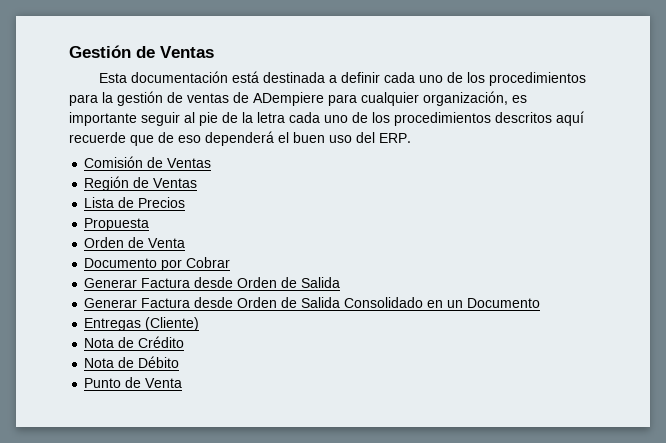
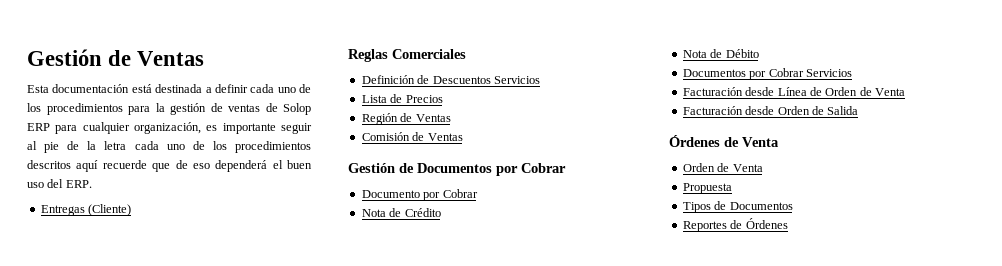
[253,92,324,106] ADempiere -> [283,103,311,115] [27,123,50,131] Solop ERP
[84,156,212,168] [84,176,198,191] [84,197,186,208] [84,218,150,231] [84,237,186,248] [84,257,231,271] [84,277,341,288] [84,297,541,308] [84,317,200,331] Comisión de Ventas // Región de Ventas // Lista de Precios // Propuesta // Orden de Venta // Documento por Cobrar // Generar Factura desde Orden de Salida // Generar Factura desde Orden de Salida Consolidado en un Documento // Entregas (Cliente) -> [40,204,132,216] [348,49,466,62] [361,75,540,84] [361,94,443,103] [361,113,451,125] [361,132,463,141] [348,163,566,176] [361,189,478,201] Entregas (Cliente) // Reglas Comerciales // Definición de Descuentos Servicios // Lista de Precios // Región de Ventas // Comisión de Ventas // Gestión de Documentos por Cobrar // Documento por Cobrar
[84,377,183,388] Punto de Venta -> [682,68,852,80] [682,87,905,96] [682,106,859,115] [669,135,779,147] [682,163,763,172] [682,183,732,194] [682,201,793,213] [682,218,788,232] Documentos por Cobrar Servicios // Facturación desde Línea de Orden de Venta // Facturación desde Orden de Salida // Órdenes de Venta // Orden de Venta // Propuesta // Tipos de Documentos // Reportes de Órdenes

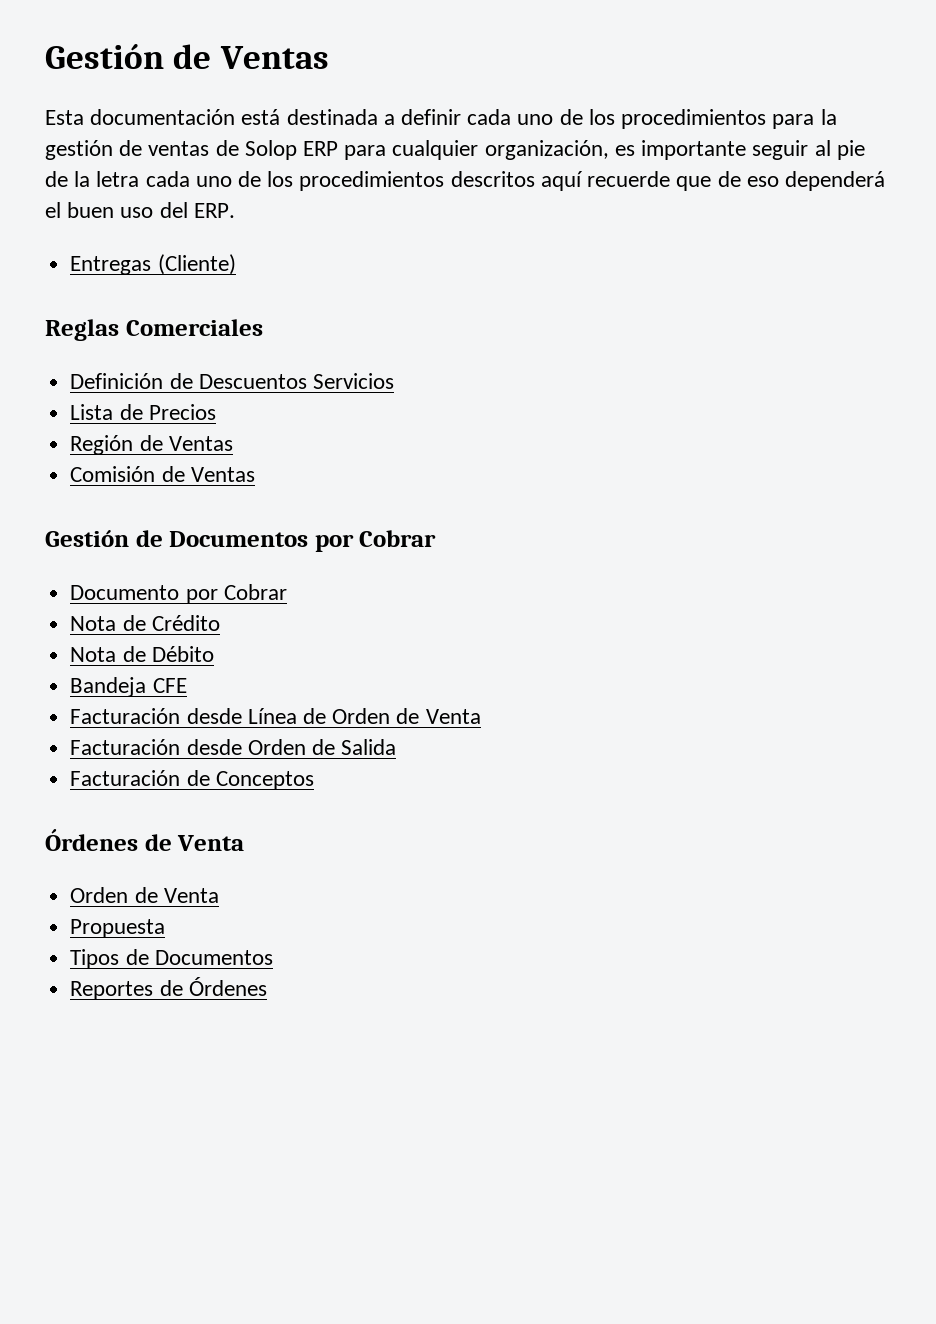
[682,68,852,80] Documentos por Cobrar Servicios -> [70,677,187,697] Bandeja CFE
(859, 110) none -> [70,770,314,790] // Facturación de Conceptos

